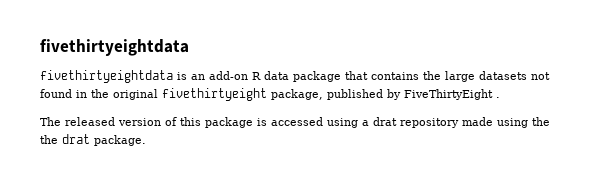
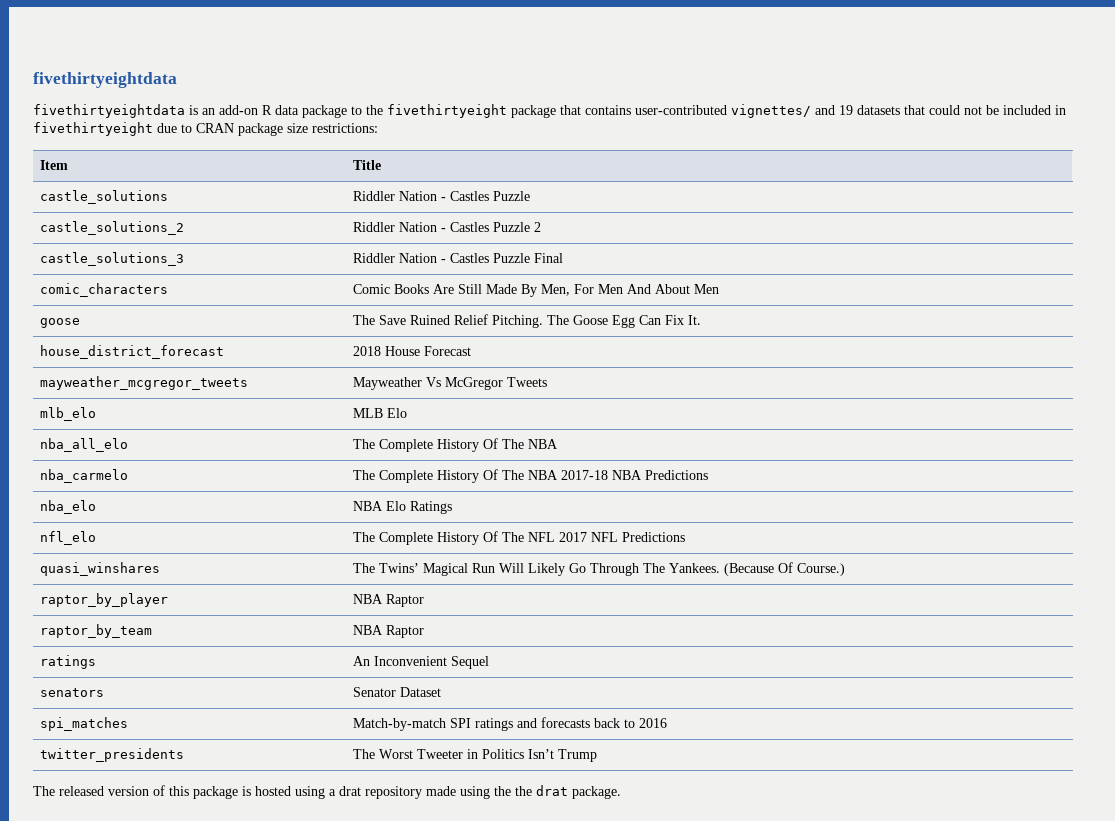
[345,71,550,82] [40,88,500,101] that contains the large datasets not found in the original fivethirtyeight package, published by FiveThirtyEight . -> [351,104,1066,118] [33,122,378,136] [40,160,69,170] [353,160,382,170] [40,190,169,204] [353,191,531,201] [40,221,185,235] [353,222,542,232] [40,252,185,266] [353,253,564,263] [40,283,169,297] [353,284,720,297] [40,318,81,328] [353,314,702,328] [40,345,225,359] [353,346,472,356] [40,376,249,390] [353,377,548,390] [40,407,97,421] [353,408,408,418] [40,438,129,452] [353,438,559,452] [40,469,129,483] [353,469,709,483] [40,500,97,514] [353,501,453,514] [40,531,97,545] [353,531,686,545] [40,562,161,576] [353,562,846,576] [40,593,169,607] [353,594,425,607] [40,624,153,638] [353,625,425,638] [40,655,97,669] [353,656,490,669] [40,688,105,697] [353,687,442,697] [40,717,129,731] [353,717,668,731] [40,748,185,762] [353,749,598,762] to the fivethirtyeight package that contains user-contributed vignettes/ and 19 datasets that could not be included in fivethirtyeight due to CRAN package size restrictions: // Item | Title // castle_solutions | Riddler Nation - Castles Puzzle // castle_solutions_2 | Riddler Nation - Castles Puzzle 2 // castle_solutions_3 | Riddler Nation - Castles Puzzle Final // comic_characters | Comic Books Are Still Made By Men, For Men And About Men // goose | The Save Ruined Relief Pitching. The Goose Egg Can Fix It. // house_district_forecast | 2018 House Forecast // mayweather_mcgregor_tweets | Mayweather Vs McGregor Tweets // mlb_elo | MLB Elo // nba_all_elo | The Complete History Of The NBA // nba_carmelo | The Complete History Of The NBA 2017-18 NBA Predictions // nba_elo | NBA Elo Ratings // nfl_elo | The Complete History Of The NFL 2017 NFL Predictions // quasi_winshares | The Twins’ Magical Run Will Likely Go Through The Yankees. (Because Of Course.) // raptor_by_player | NBA Raptor // raptor_by_team | NBA Raptor // ratings | An Inconvenient Sequel // senators | Senator Dataset // spi_matches | Match-by-match SPI ratings and forecasts back to 2016 // twitter_presidents | The Worst Tweeter in Politics Isn’t Trump
[271,117,323,126] accessed -> [255,786,291,796] hosted

